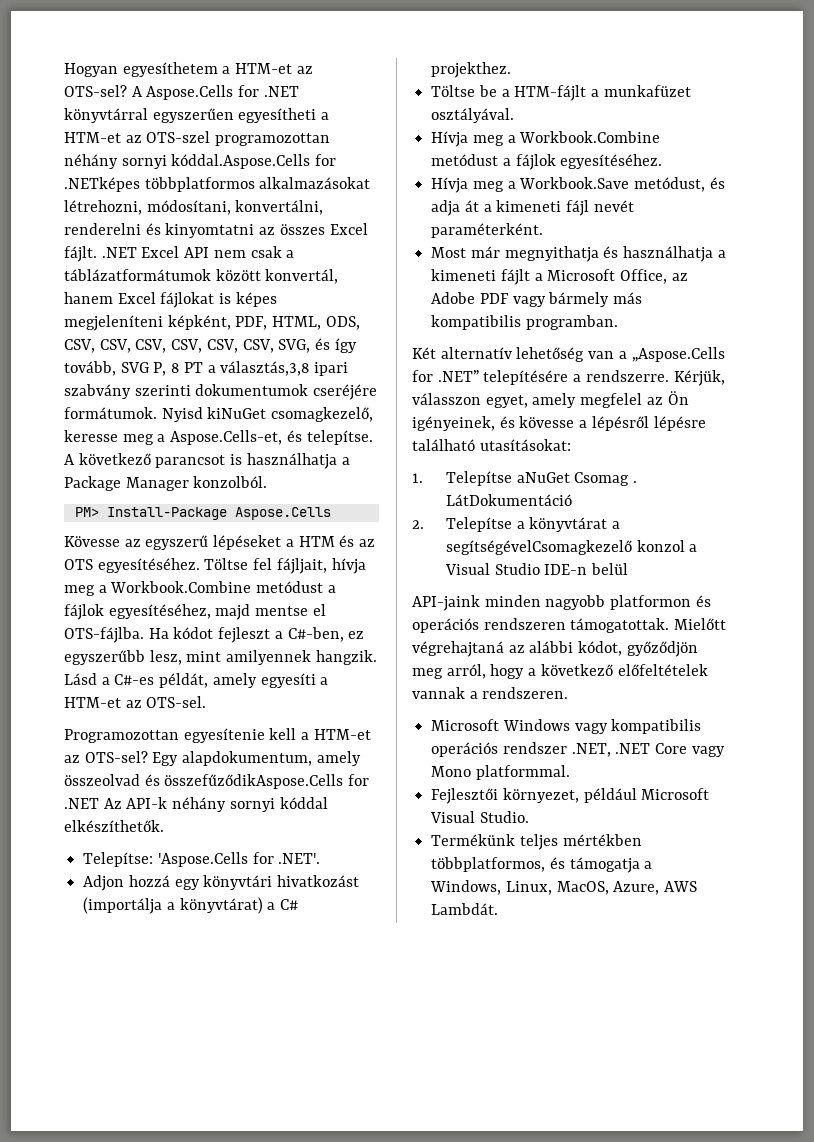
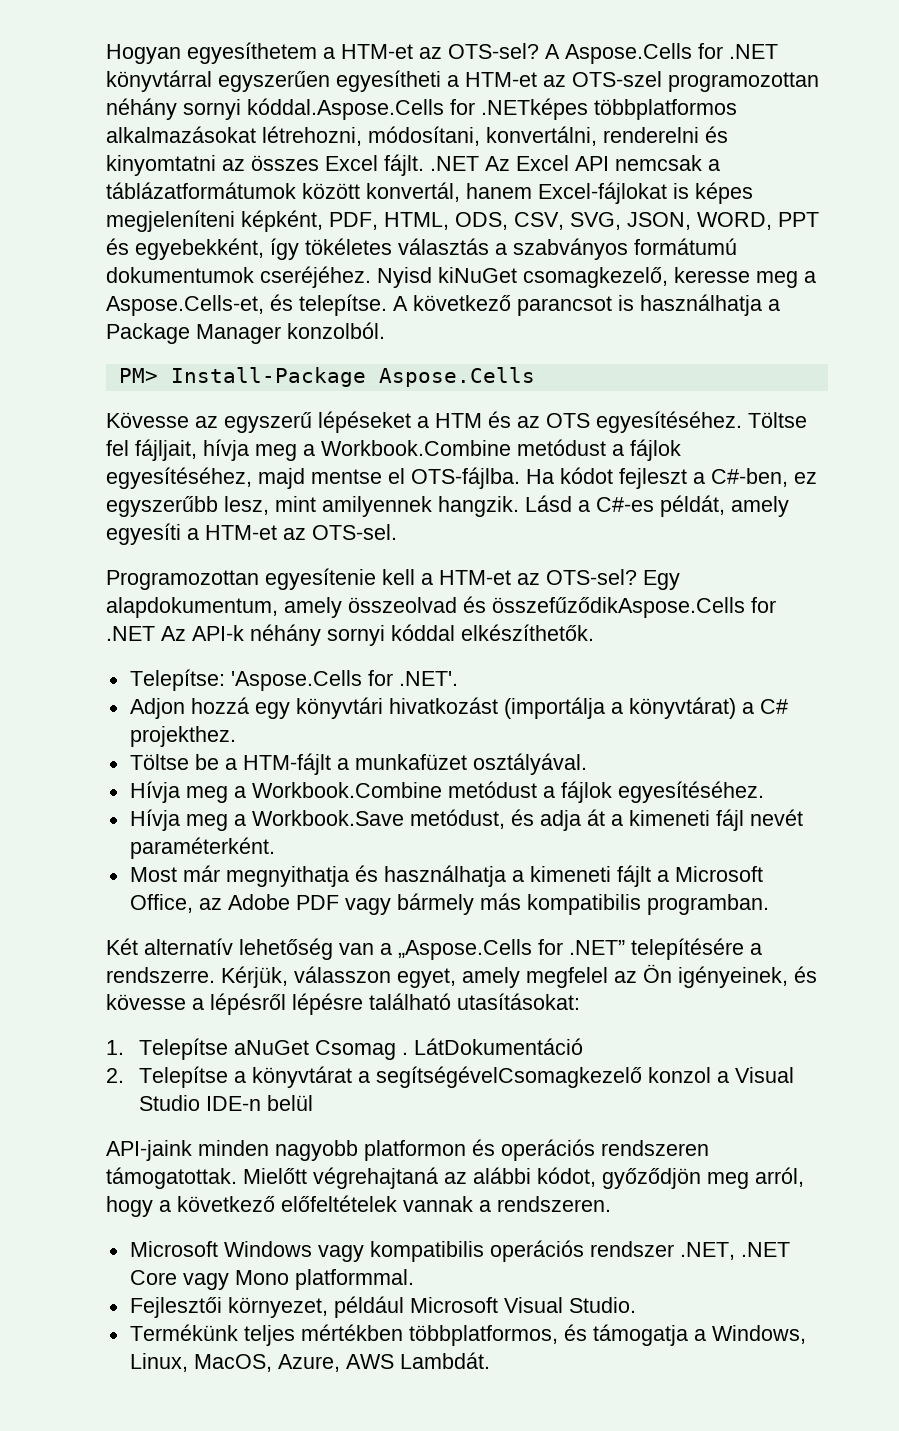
(137, 252) none -> [485,156,510,171] Az
[213,246,282,258] nem csak -> [615,155,702,171] nemcsak
[117,292,215,308] Excel fájlokat -> [538,182,667,204] Excel-fájlokat
[99,338,357,353] [64,361,349,376] [64,384,378,400] [64,407,157,419] CSV, CSV, CSV, CSV, CSV, SVG, és így tovább, SVG P, 8 PT a választás,3,8 ipari szabvány szerinti dokumentumok cseréjére formátumok. -> [570,212,819,230] [106,238,737,260] [106,266,371,288] SVG, JSON, WORD, PPT és egyebekként, így tökéletes választás a szabványos formátumú dokumentumok cseréjéhez.

